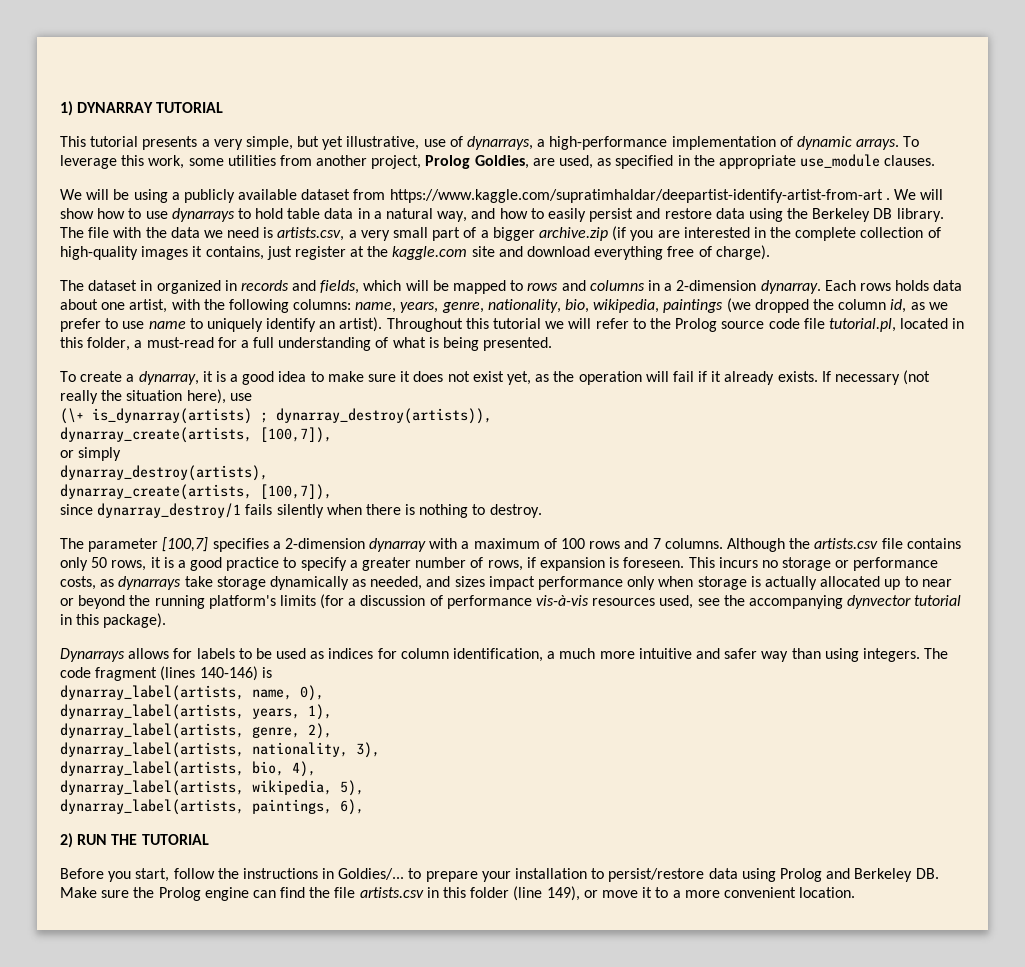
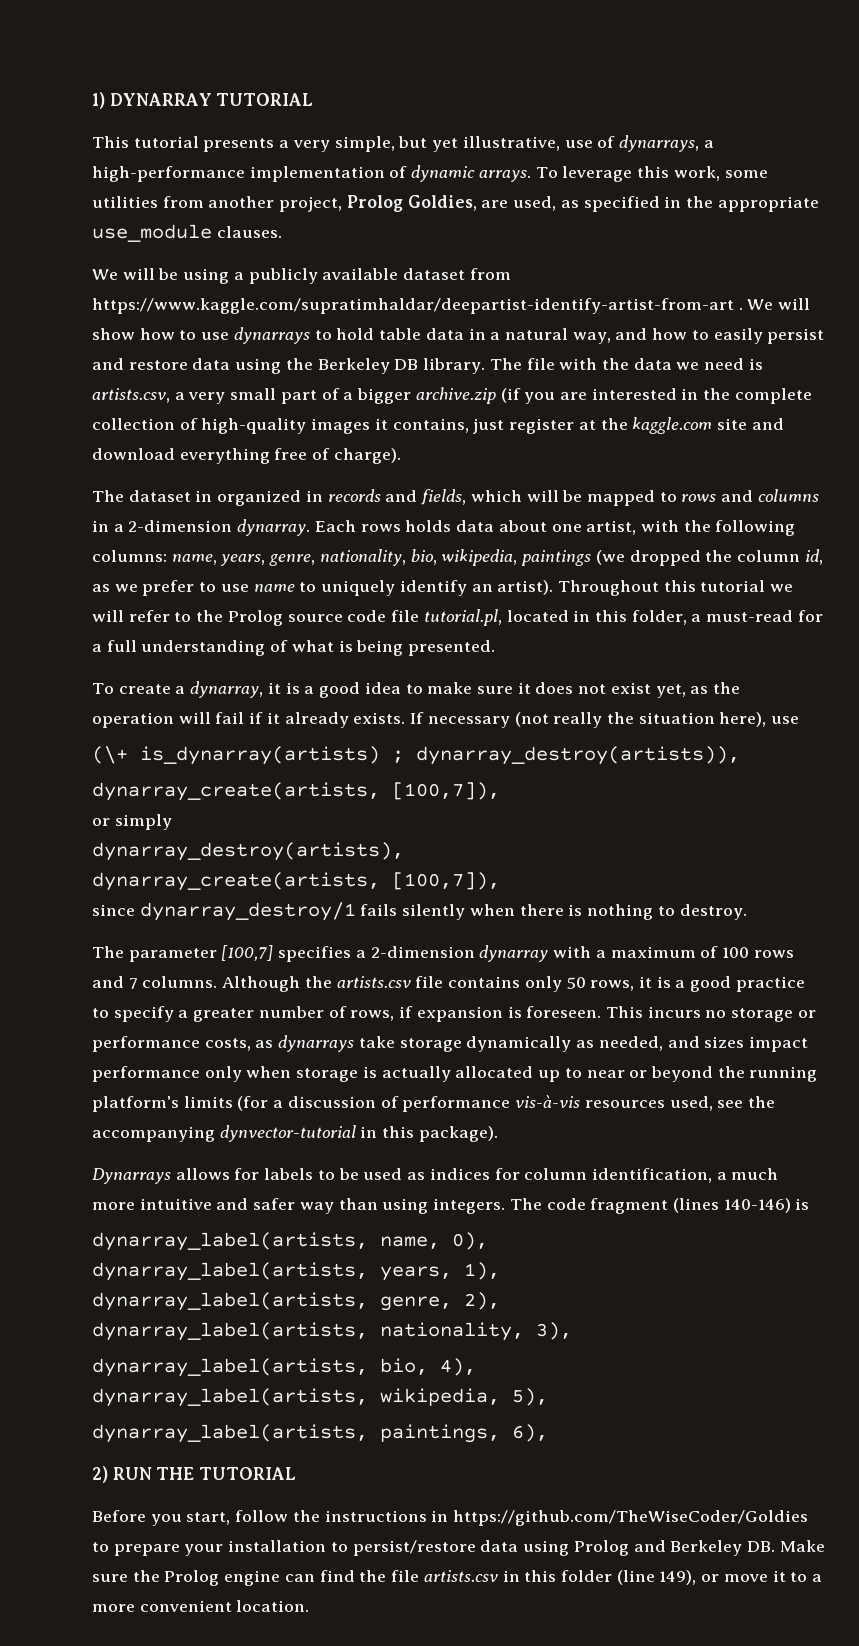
[847,595,962,609] dynvector tutorial -> [219,1125,356,1142] dynvector-tutorial
[338,868,405,880] Goldies/... -> [453,1510,809,1526] https://github.com/TheWiseCoder/Goldies

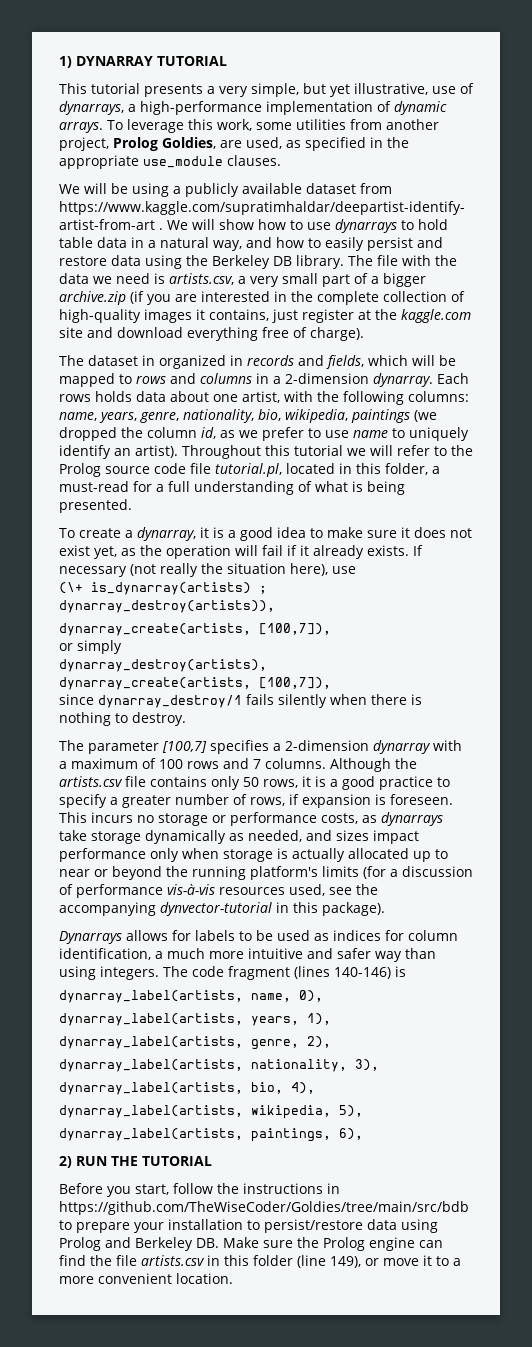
[453,1510,809,1526] https://github.com/TheWiseCoder/Goldies -> [59,1201,469,1215] https://github.com/TheWiseCoder/Goldies/tree/main/src/bdb

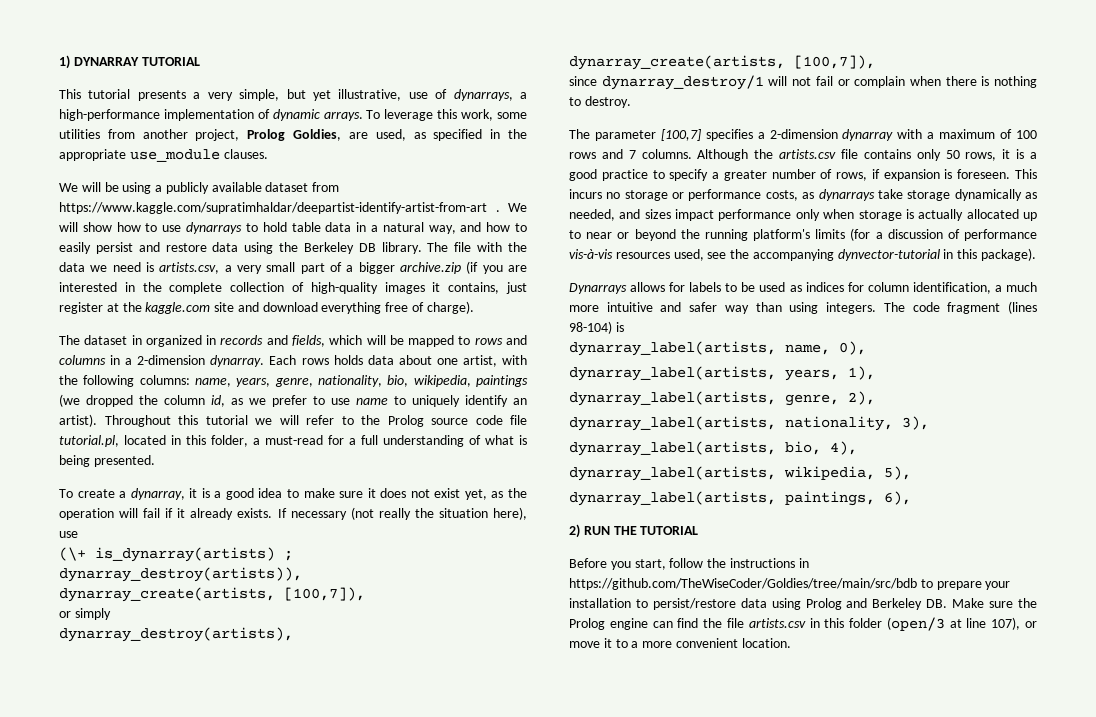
[246,694,327,708] fails silently -> [768,76,906,88] will not fail or complain
[334,967,391,979] 140-146) -> [569,321,612,334] 98-104)
[297,1255,361,1268] (line 149), -> [886,617,1021,631] (open/3 at line 107),

